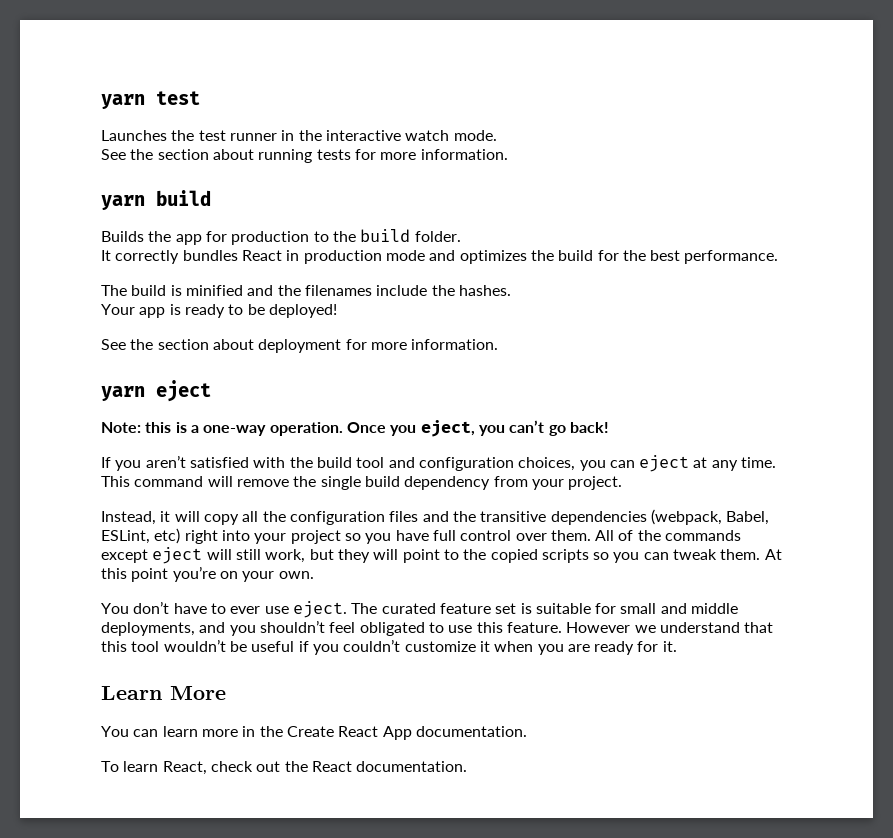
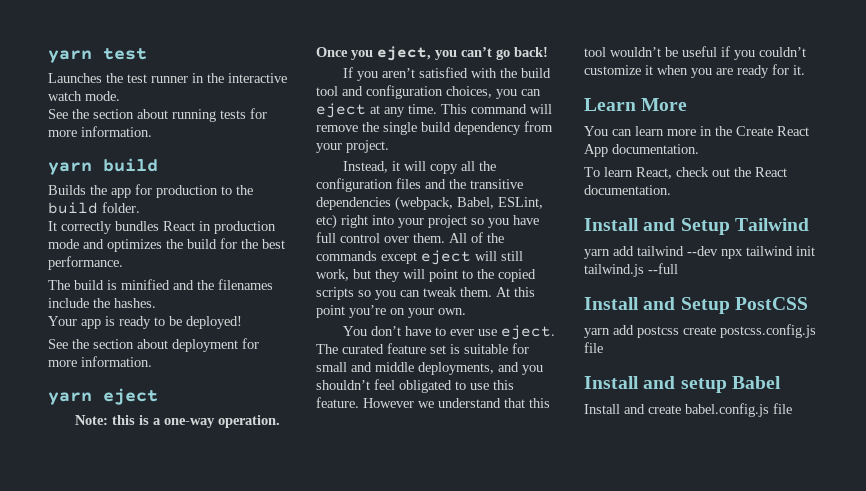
(468, 766) none -> [584,218,809,235] [584,246,815,259] [584,263,678,277] [584,297,808,314] [584,324,816,338] [584,342,603,353] [584,376,781,393] [584,403,792,417] // Install and Setup Tailwind // yarn add tailwind --dev npx tailwind init tailwind.js --full // Install and Setup PostCSS // yarn add postcss create postcss.config.js file // Install and setup Babel // Install and create babel.config.js file

